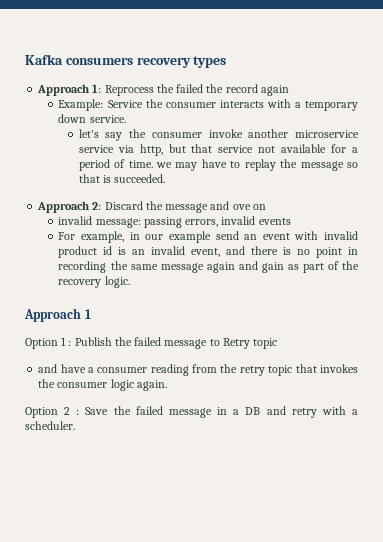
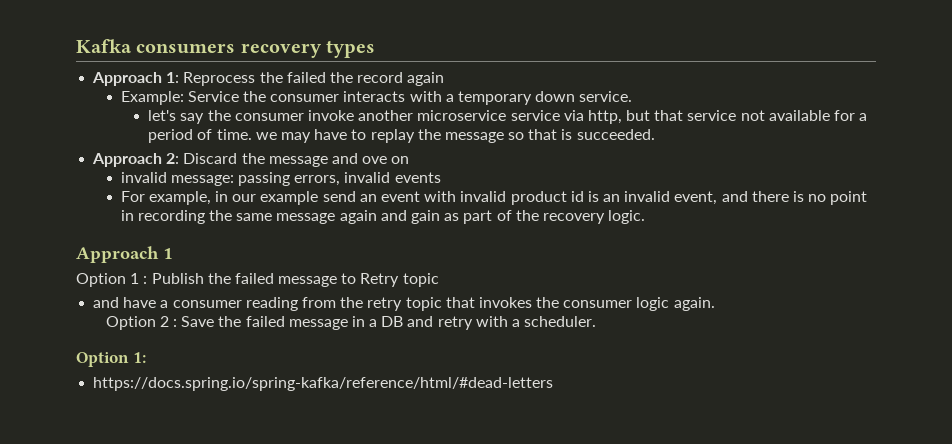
(75, 425) none -> [76,352,146,367] [93,377,554,391] // Option 1: // https://docs.spring.io/spring-kafka/reference/html/#dead-letters

